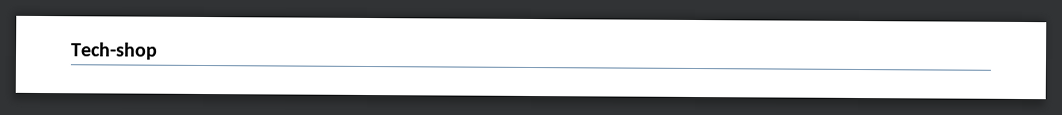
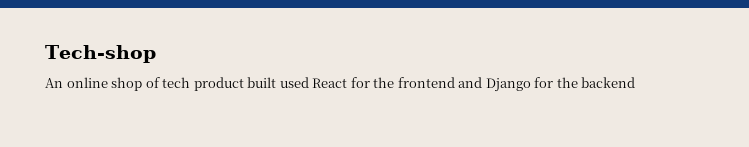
(158, 51) none -> [45,77,636,92] // An online shop of tech product built used React for the frontend and Django for the backend

